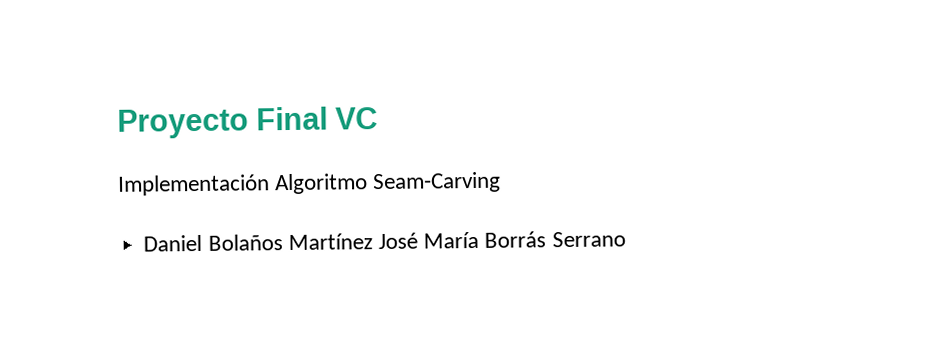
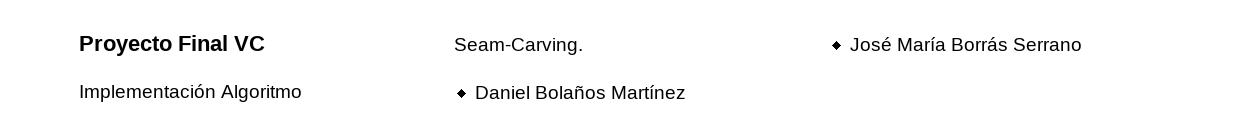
[372,171,502,194] Seam-Carving -> [454,38,583,55] Seam-Carving.
(373, 242) none -> (687, 92) //

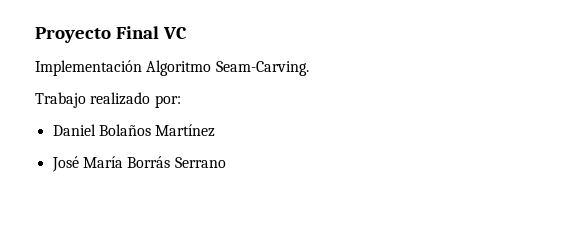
(583, 46) none -> [35,92,181,108] // Trabajo realizado por:

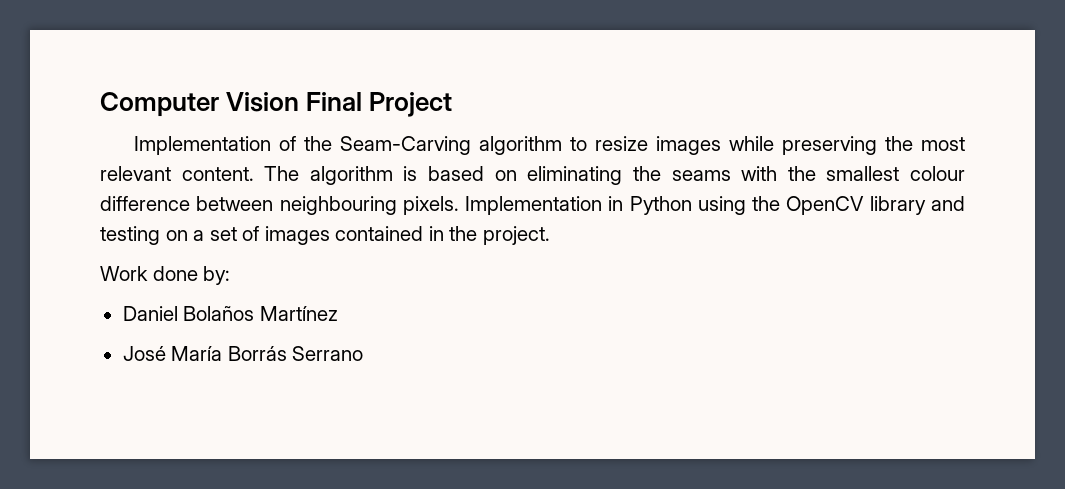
[35,26,187,43] [35,60,309,76] [35,92,181,108] Proyecto Final VC // Implementación Algoritmo Seam-Carving. // Trabajo realizado por: -> [100,92,453,117] [133,136,965,155] [100,166,966,185] [100,196,965,215] [100,226,550,245] [100,266,231,285] Computer Vision Final Project // Implementation of the Seam-Carving algorithm to resize images while preserving the most relevant content. The algorithm is based on eliminating the seams with the smallest colour difference between neighbouring pixels. Implementation in Python using the OpenCV library and testing on a set of images contained in the project. // Work done by:

